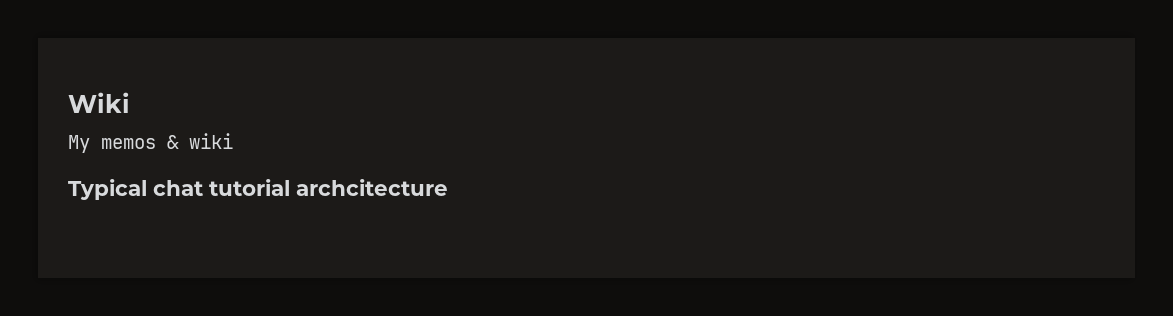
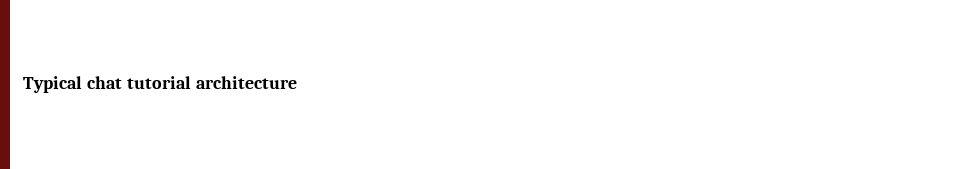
[68,92,130,113] [68,133,233,153] Wiki // My memos & wiki // -> (23, 84) none
[296,179,448,196] archcitecture -> [195,76,297,89] architecture

